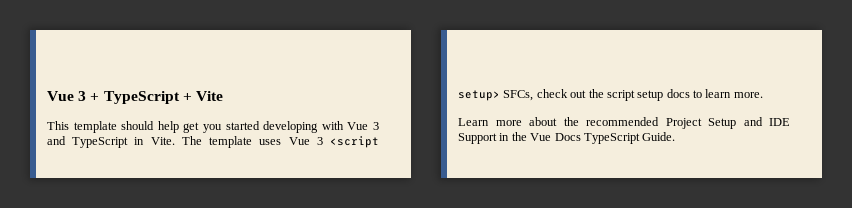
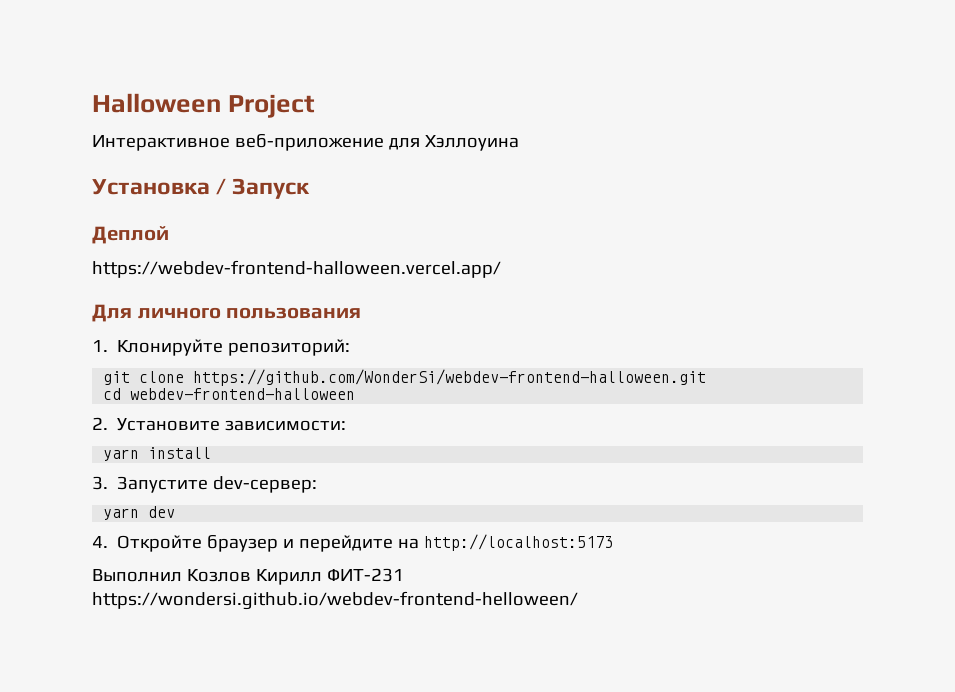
[47,91,223,104] [47,121,379,133] [47,136,380,148] [458,89,763,101] [458,117,790,129] [458,132,676,144] Vue 3 + TypeScript + Vite // This template should help get you started developing with Vue 3 and TypeScript in Vite. The template uses Vue 3 <script setup> SFCs, check out the script setup docs to learn more. // Learn more about the recommended Project Setup and IDE Support in the Vue Docs TypeScript Guide. -> [92,93,316,118] [92,134,519,151] [92,178,311,199] [92,226,169,244] [92,260,501,278] [92,304,362,322] [92,339,351,356] [103,369,707,386] [103,388,356,400] [92,417,347,431] [103,447,212,461] [92,476,318,493] [103,506,176,520] [92,534,614,552] [92,568,404,585] [92,591,578,610] Halloween Project // Интерактивное веб-приложение для Хэллоуина // Установка / Запуск // Деплой // https://webdev-frontend-halloween.vercel.app/ // Для личного пользования // 1. Клонируйте репозиторий: // git clone https://github.com/WonderSi/webdev-frontend-halloween.git // cd webdev-frontend-halloween // 2. Установите зависимости: // yarn install // 3. Запустите dev-сервер: // yarn dev // 4. Откройте браузер и перейдите на http://localhost:5173 // Выполнил Козлов Кирилл ФИТ-231 https://wondersi.github.io/webdev-frontend-helloween/

